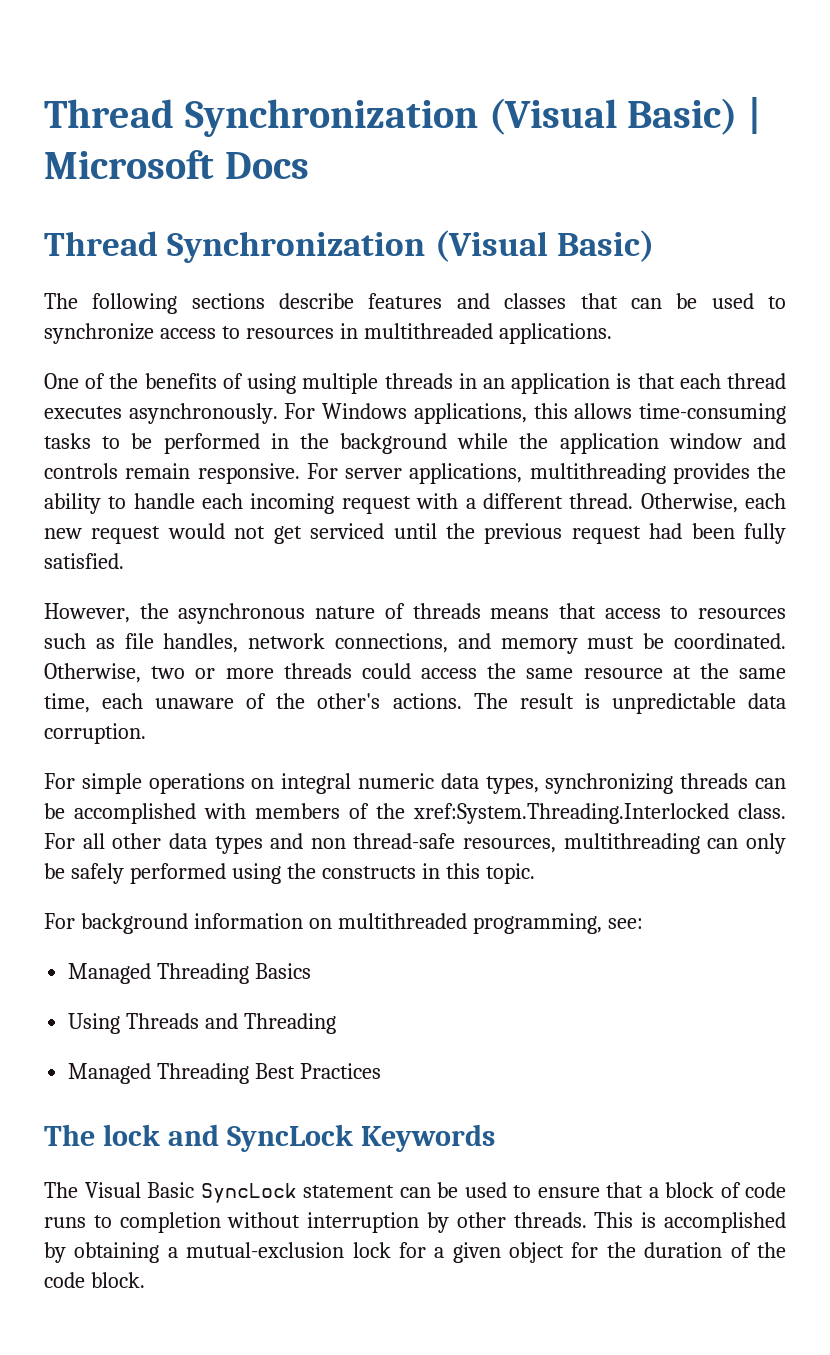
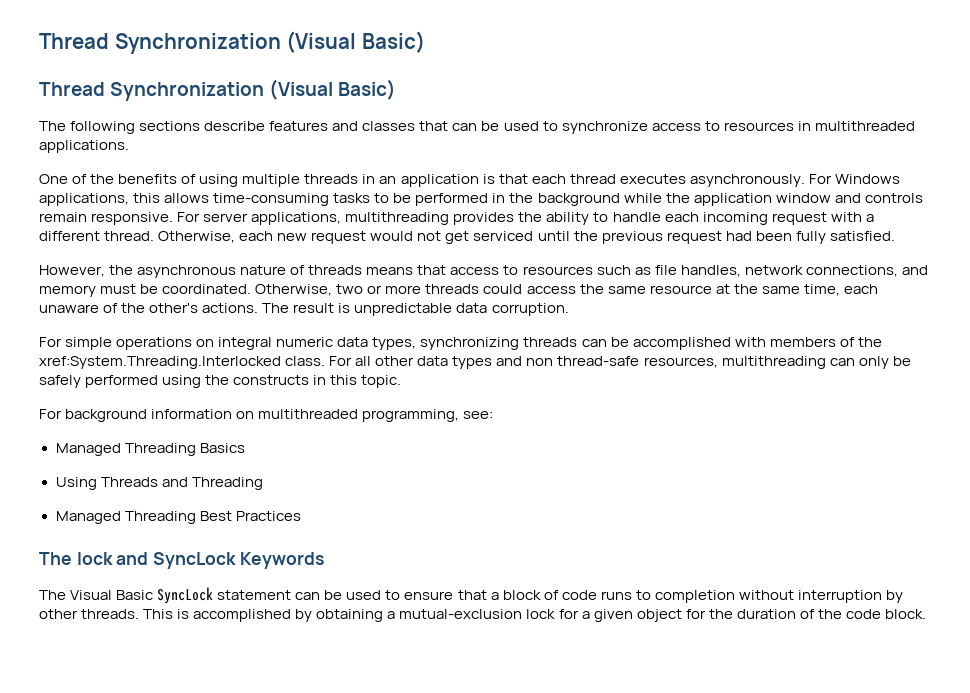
[44,97,762,137] [44,150,309,179] Thread Synchronization (Visual Basic) | Microsoft Docs -> [39,31,425,54] Thread Synchronization (Visual Basic)

